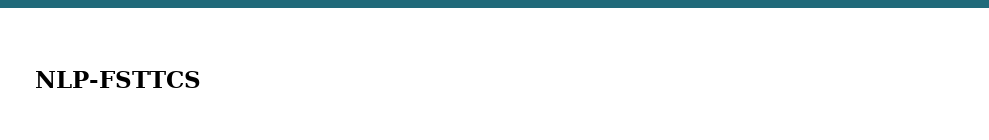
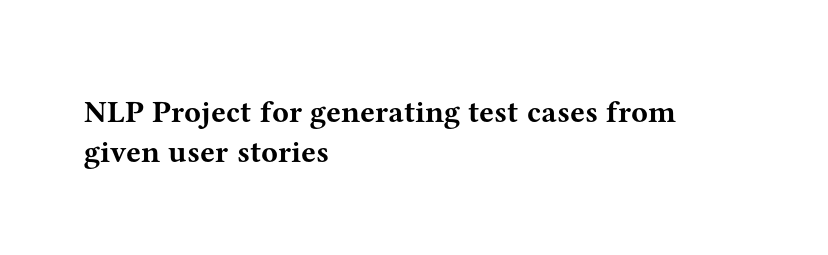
[35,71,201,88] NLP-FSTTCS -> [84,101,677,129] [84,142,329,169] NLP Project for generating test cases from given user stories

